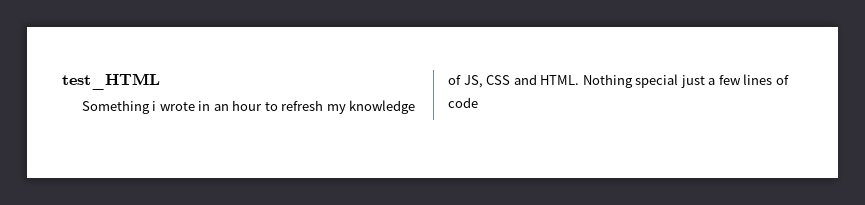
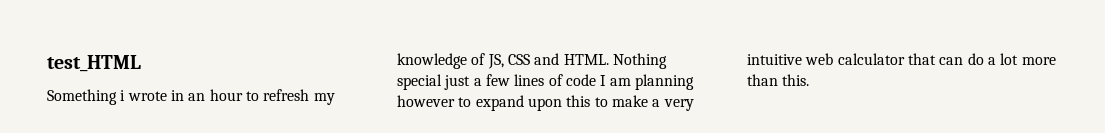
(478, 102) none -> [600,74,694,90] [397,95,694,111] [747,53,1056,65] [747,74,810,86] I am planning however to expand upon this to make a very intuitive web calculator that can do a lot more than this.

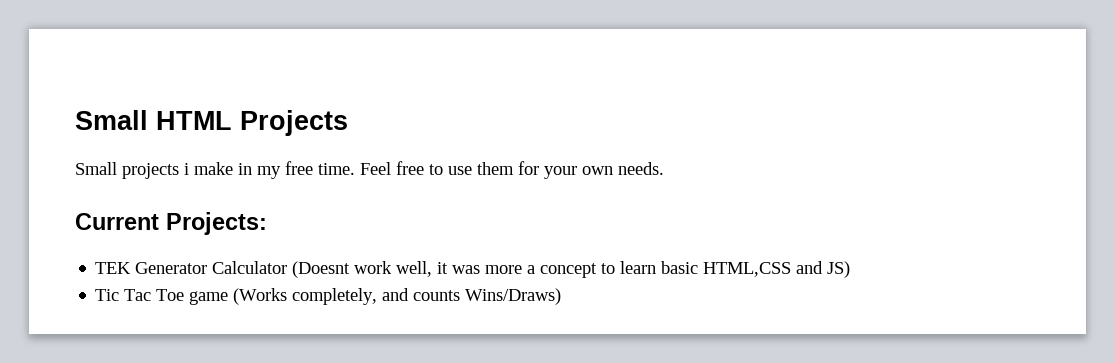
[47,55,141,72] [47,89,335,105] [397,53,667,69] [397,74,694,90] [397,95,694,111] [747,53,1056,65] [747,74,810,86] test_HTML // Something i wrote in an hour to refresh my knowledge of JS, CSS and HTML. Nothing special just a few lines of code I am planning however to expand upon this to make a very intuitive web calculator that can do a lot more than this. -> [75,110,348,136] [75,161,664,179] [75,212,267,235] [95,261,851,278] [95,288,562,305] Small HTML Projects // Small projects i make in my free time. Feel free to use them for your own needs. // Current Projects: // TEK Generator Calculator (Doesnt work well, it was more a concept to learn basic HTML,CSS and JS) // Tic Tac Toe game (Works completely, and counts Wins/Draws)

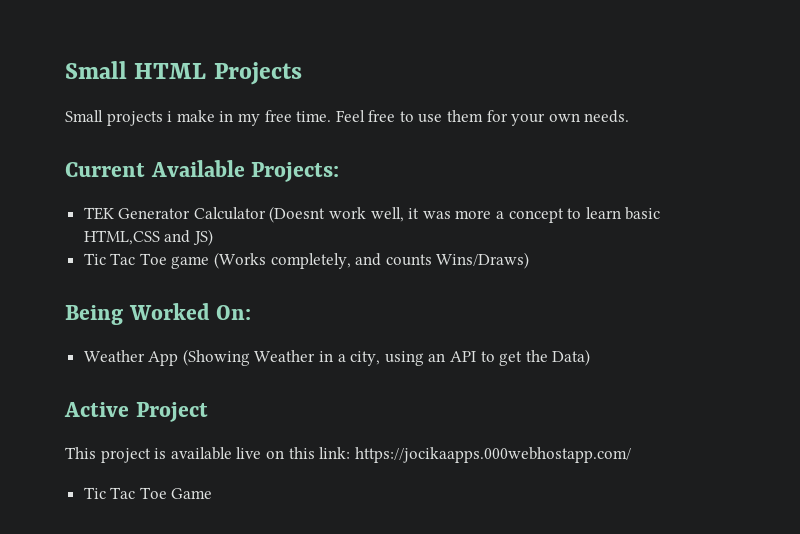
(159, 221) none -> [150,160,245,177] Available
(562, 296) none -> [65,303,252,325] [83,349,591,366] [64,402,208,422] [65,447,631,463] [83,487,213,499] // Being Worked On: // Weather App (Showing Weather in a city, using an API to get the Data) // Active Project // This project is available live on this link: https://jocikaapps.000webhostapp.com/ // Tic Tac Toe Game

